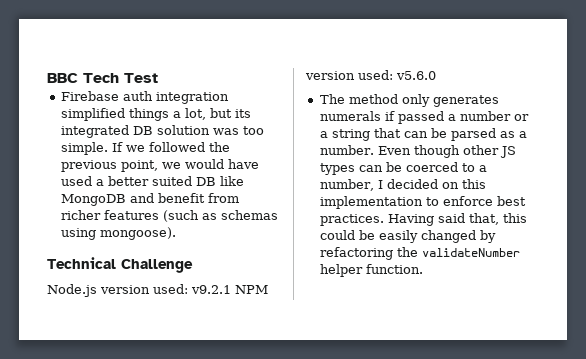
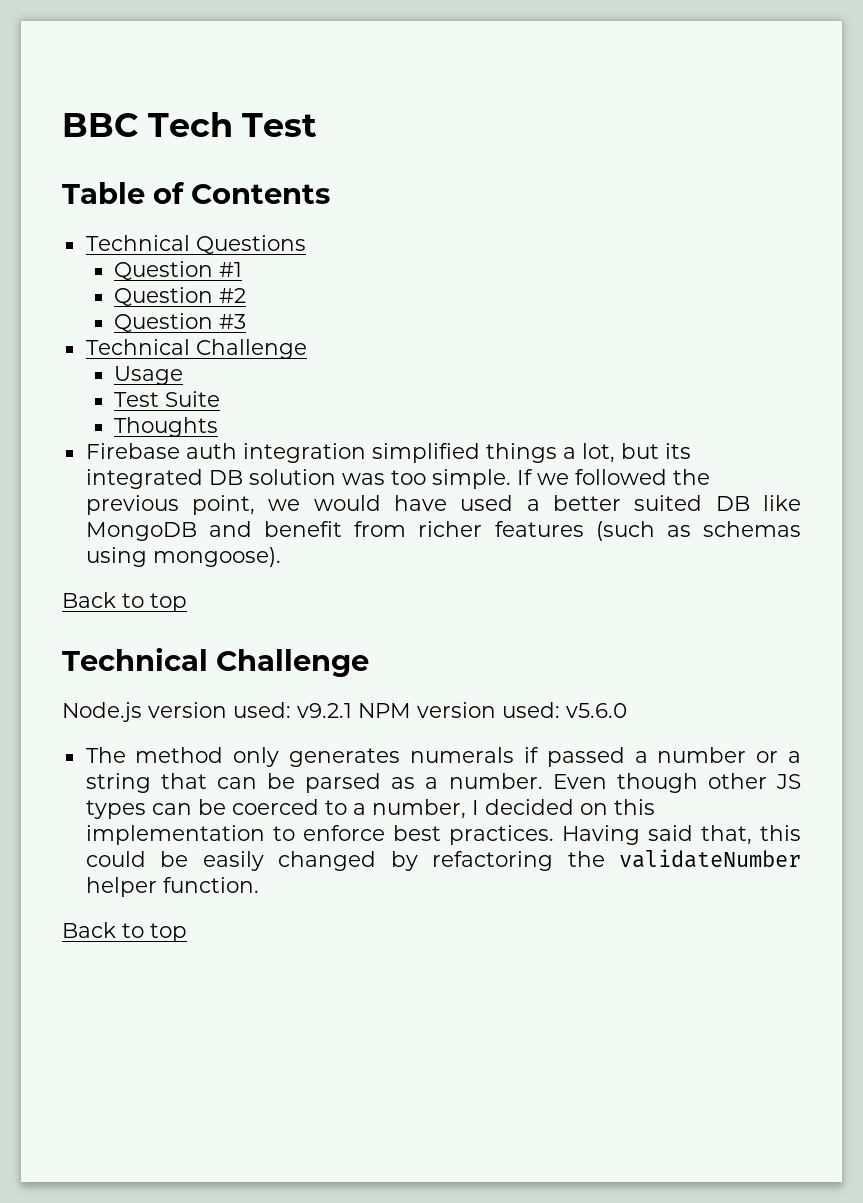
(158, 78) none -> [62,182,330,204] [85,235,306,254] [114,261,243,280] [114,287,247,306] [114,313,247,332] [85,339,307,359] [114,366,184,385] [114,391,221,407] [114,417,219,437] // Table of Contents // Technical Questions // Question #1 // Question #2 // Question #3 // Technical Challenge // Usage // Test Suite // Thoughts
(176, 233) none -> [62,592,187,612] // Back to top
(423, 269) none -> [62,922,187,942] // Back to top

